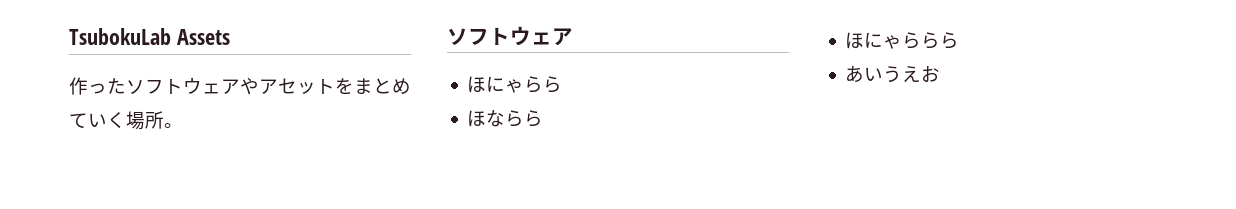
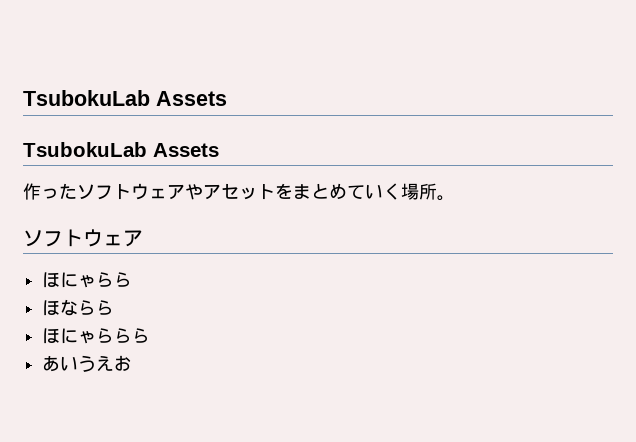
[69,28,230,45] TsubokuLab Assets -> [23,90,227,106] [23,142,219,157] TsubokuLab Assets // TsubokuLab Assets

